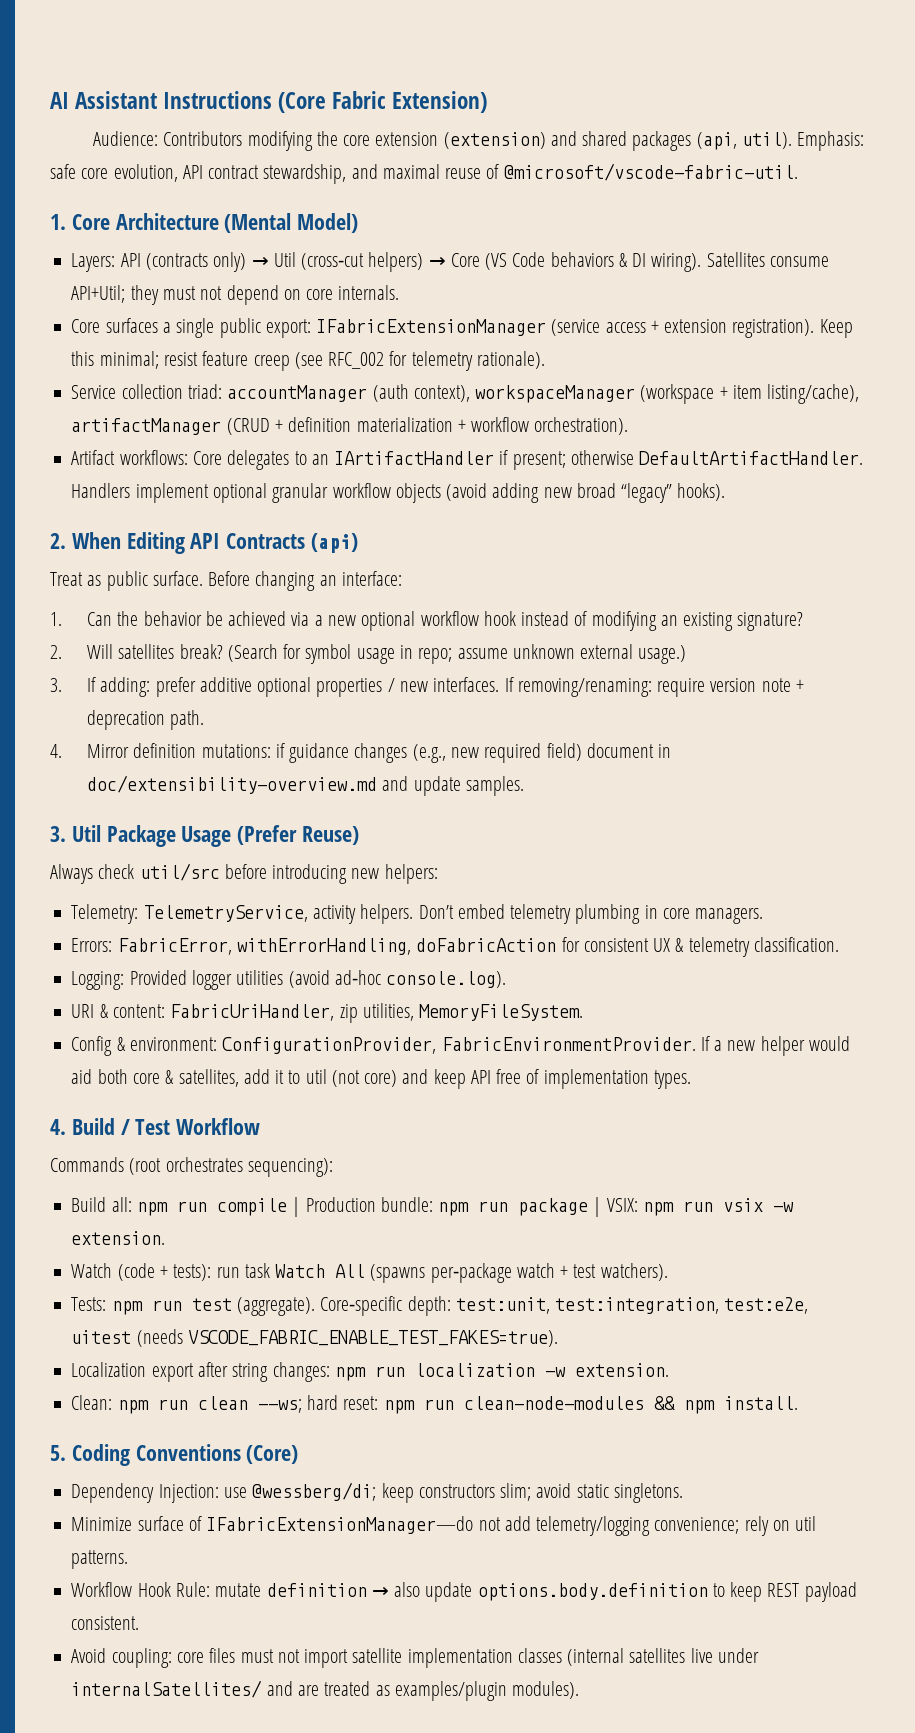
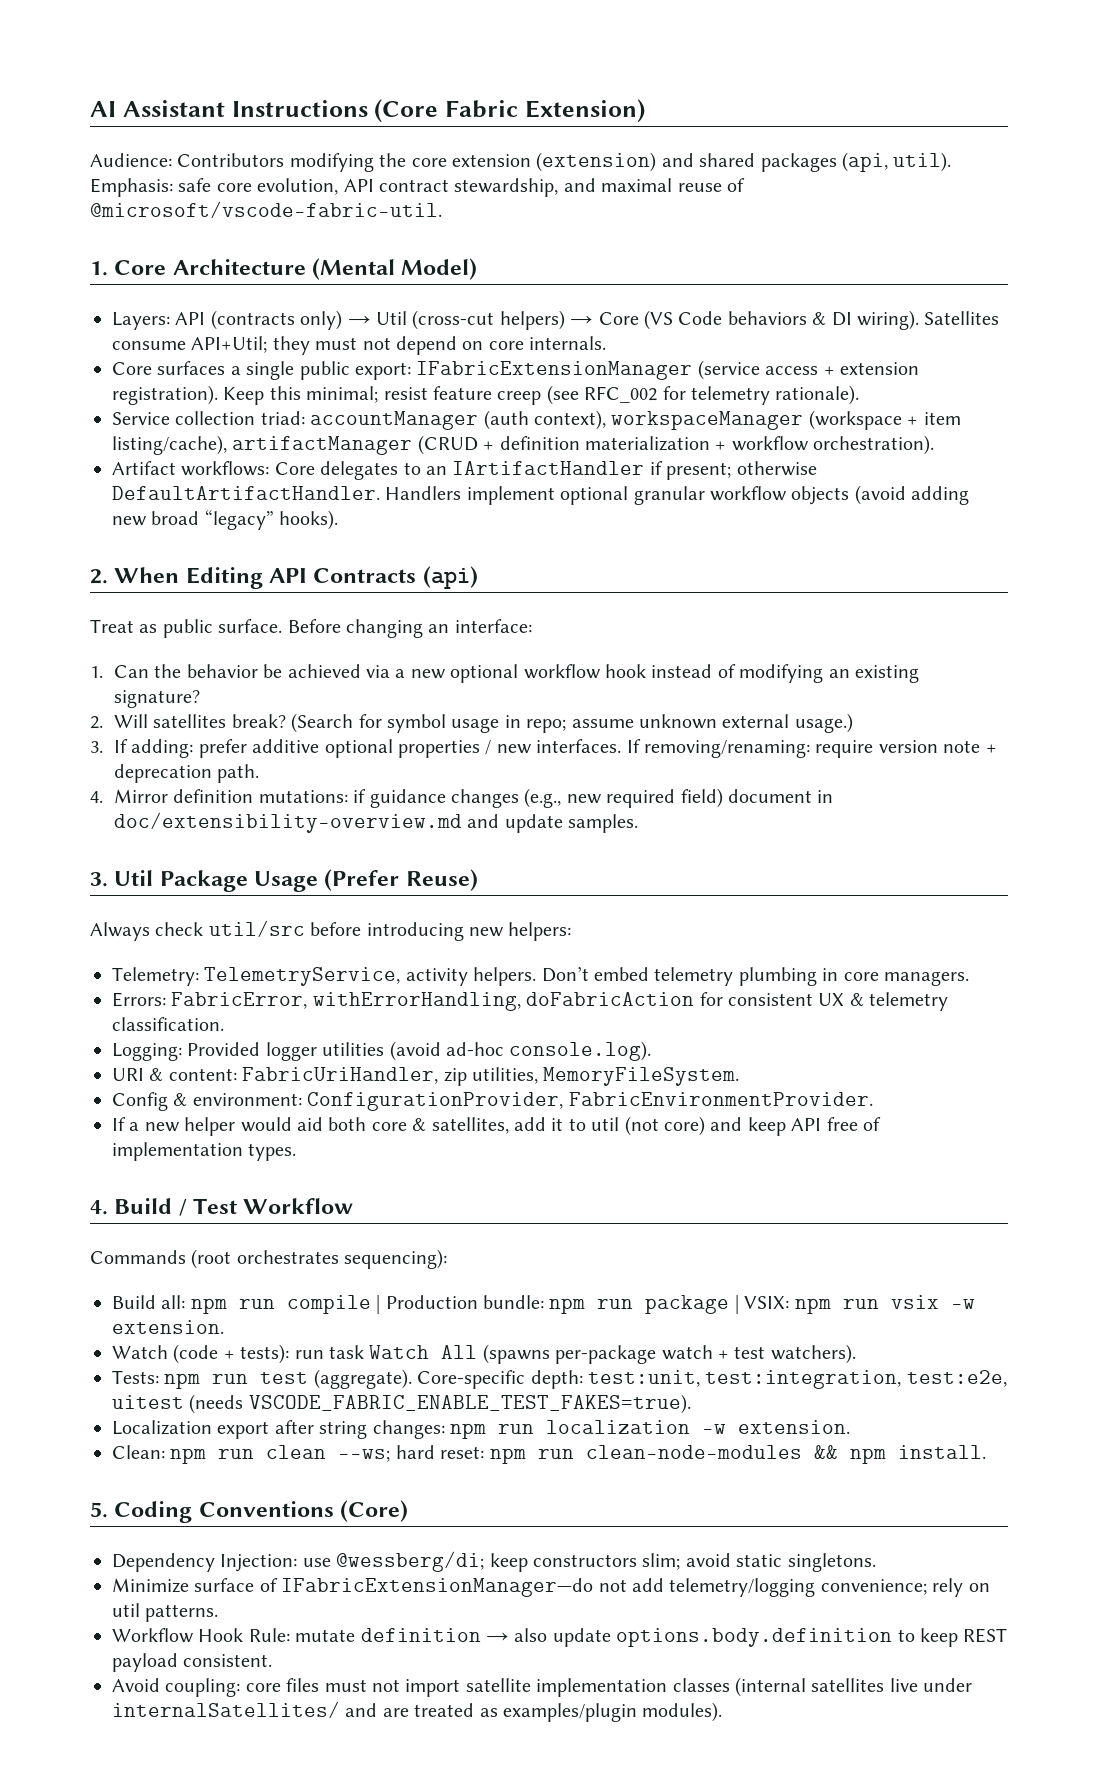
(696, 1044) none -> (873, 1099) //

